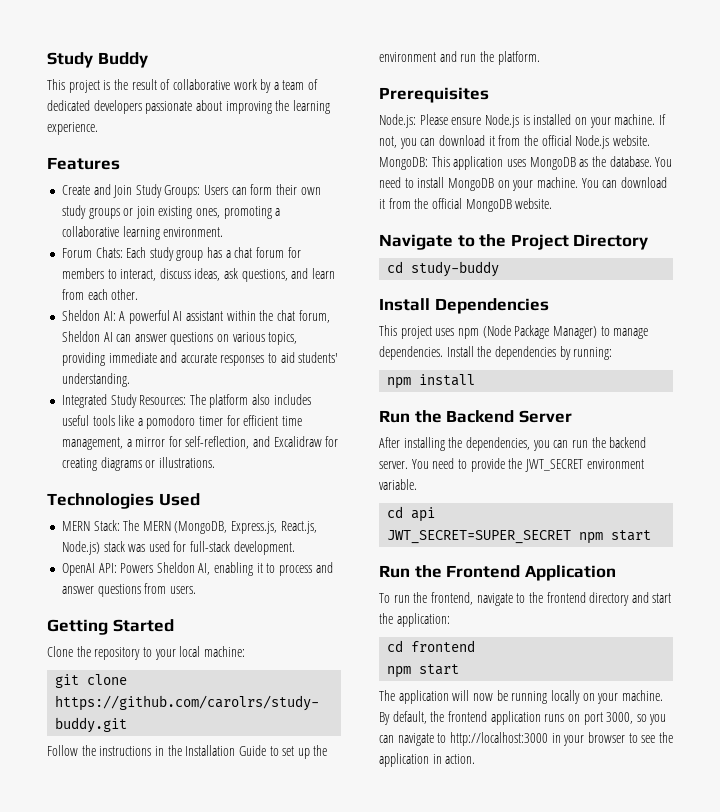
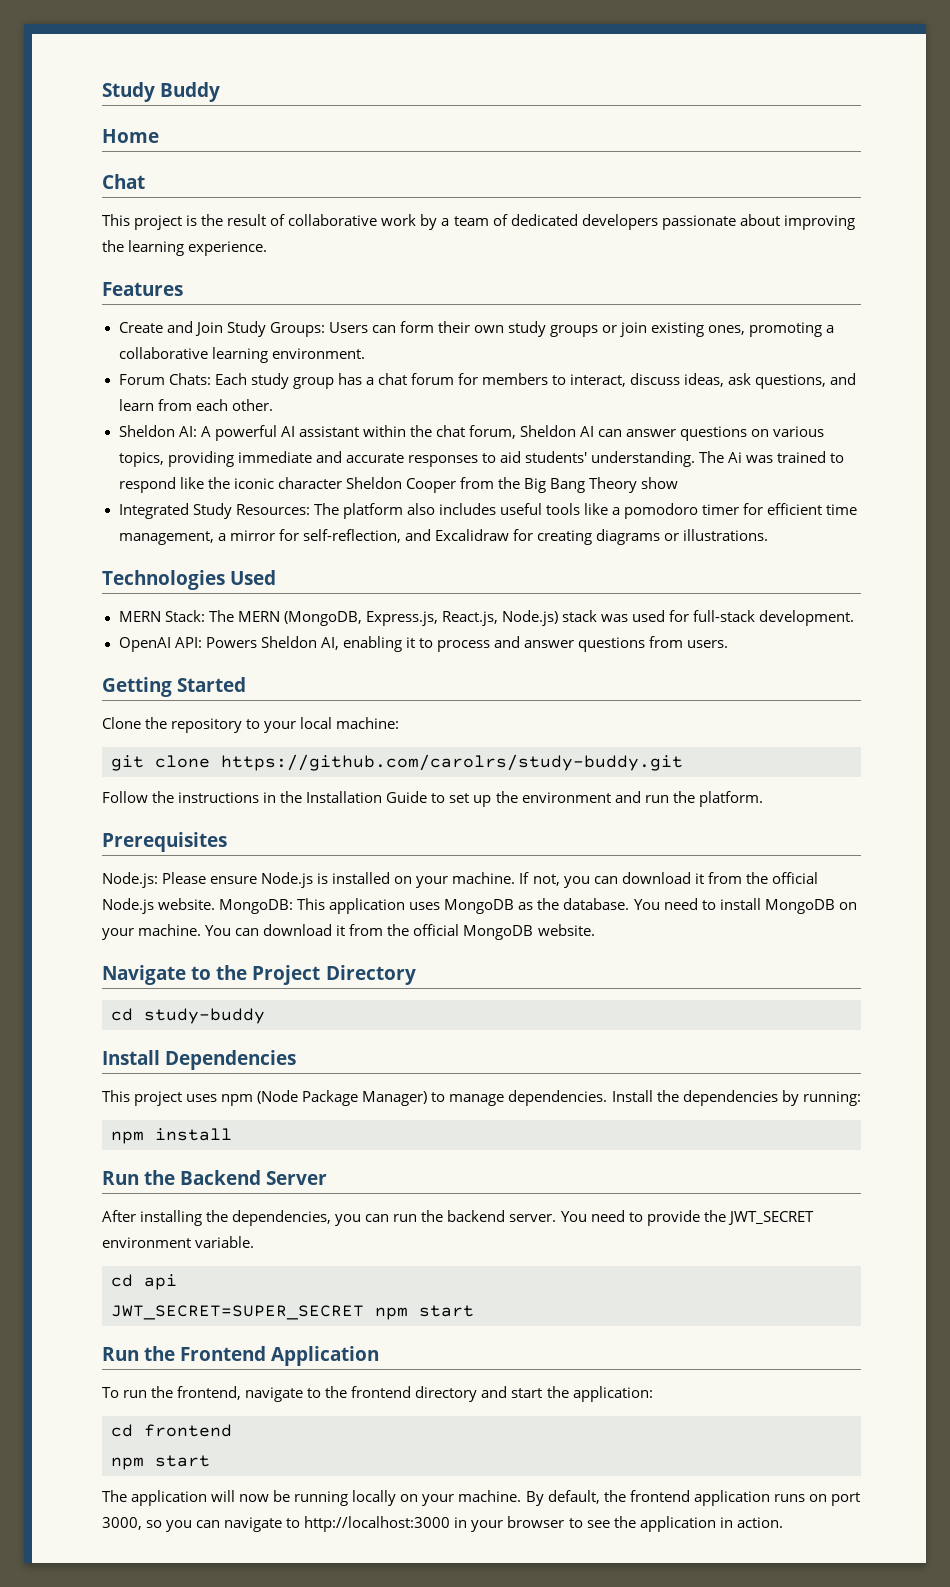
(148, 60) none -> [102,129,159,143] [102,174,145,189] // Home // Chat
(130, 380) none -> [699,451,845,463] [118,477,679,493] The Ai was trained to respond like the iconic character Sheldon Cooper from the Big Bang Theory show

